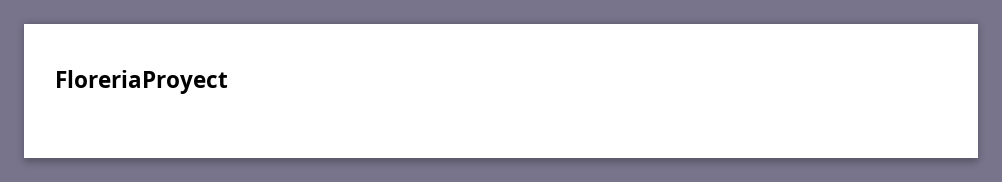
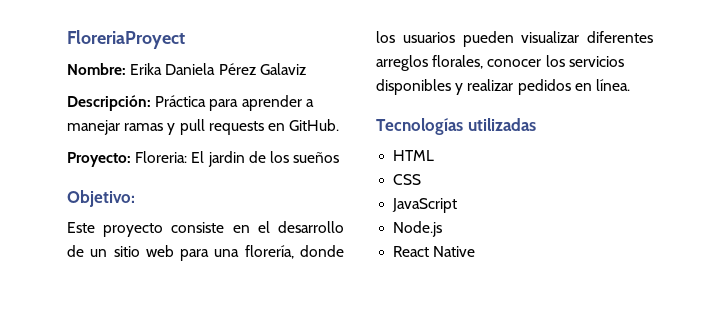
(228, 82) none -> [67,63,306,75] [67,95,314,111] [67,119,340,135] [67,151,340,167] [67,190,135,207] [67,221,344,237] [67,245,344,261] [376,31,653,47] [376,55,624,71] [376,79,630,95] [376,118,536,135] [393,150,435,161] [393,174,422,185] [392,198,458,213] [393,221,443,237] [393,246,476,257] // Nombre: Erika Daniela Pérez Galaviz // Descripción: Práctica para aprender a manejar ramas y pull requests en GitHub. // Proyecto: Floreria: El jardin de los sueños // Objetivo: // Este proyecto consiste en el desarrollo de un sitio web para una florería, donde los usuarios pueden visualizar diferentes arreglos florales, conocer los servicios disponibles y realizar pedidos en línea. // Tecnologías utilizadas // HTML // CSS // JavaScript // Node.js // React Native

